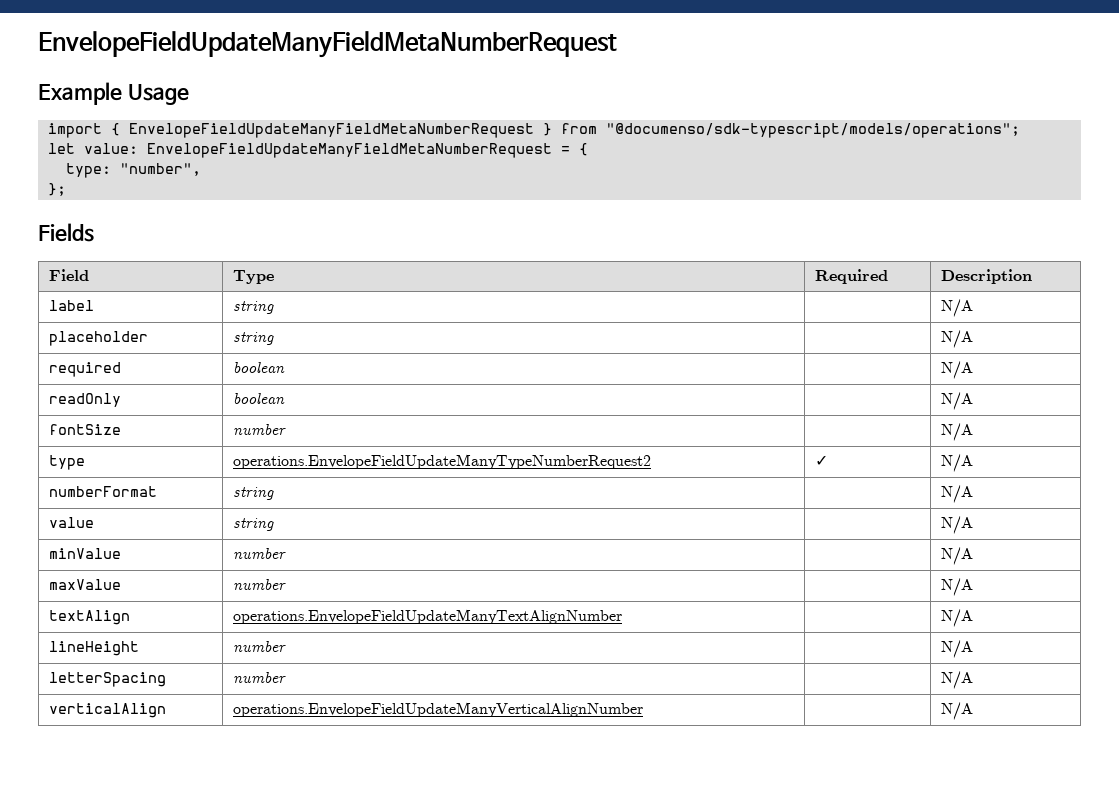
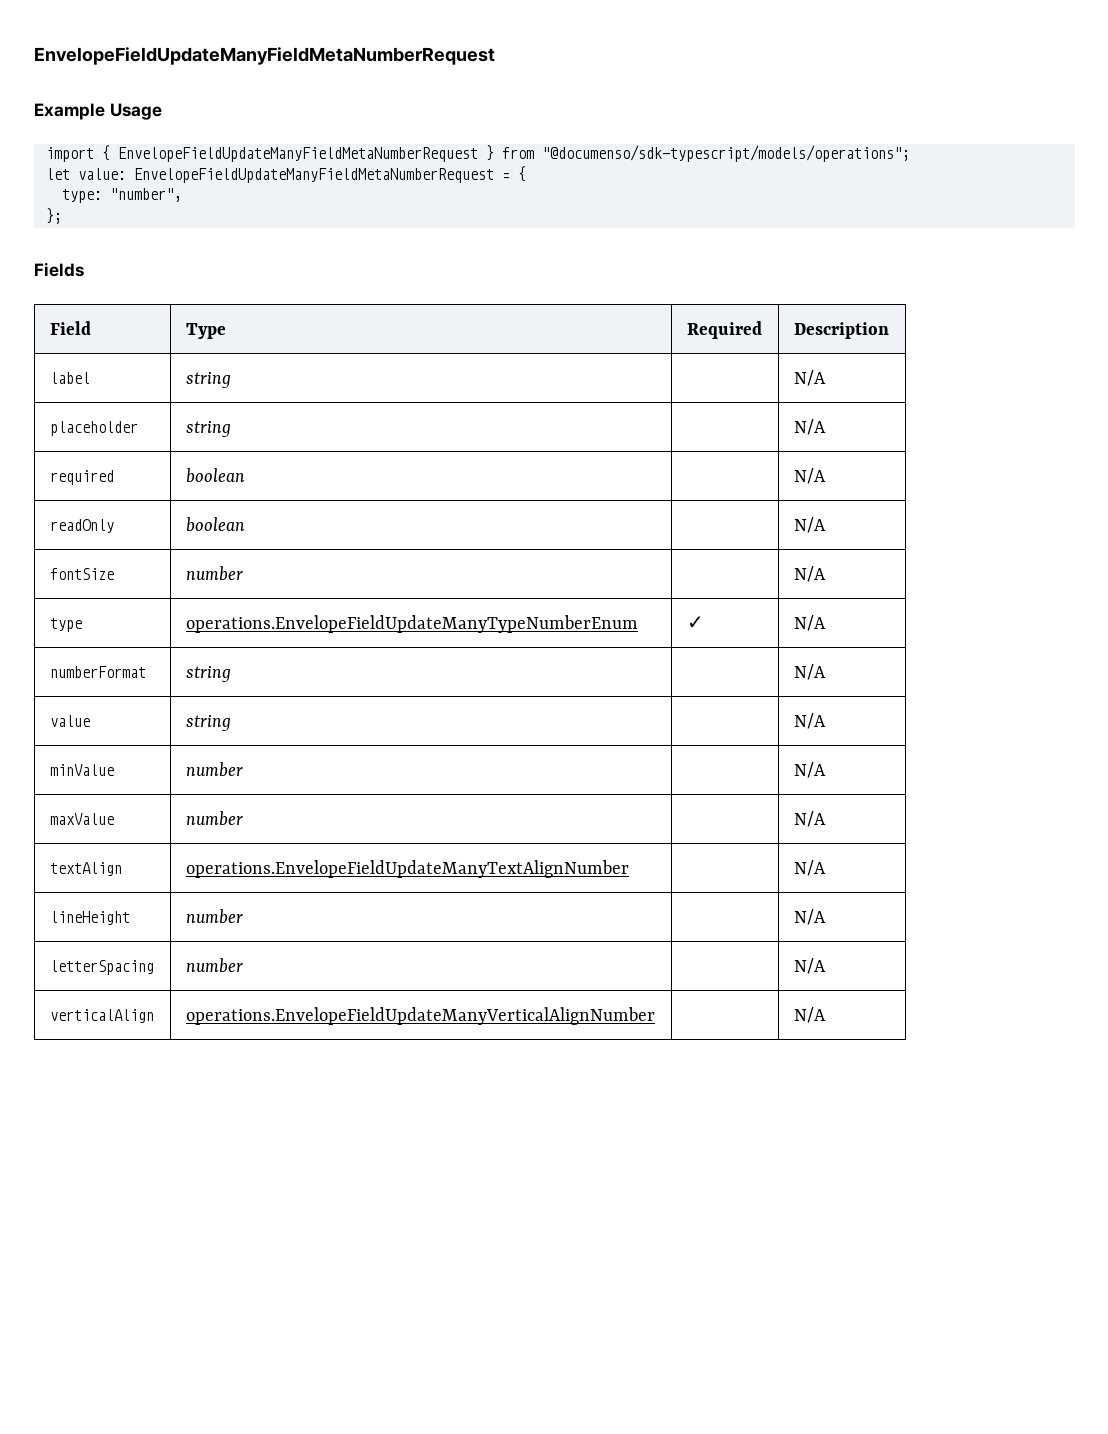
[232,454,651,469] operations.EnvelopeFieldUpdateManyTypeNumberRequest2 -> [185,615,638,633] operations.EnvelopeFieldUpdateManyTypeNumberEnum

